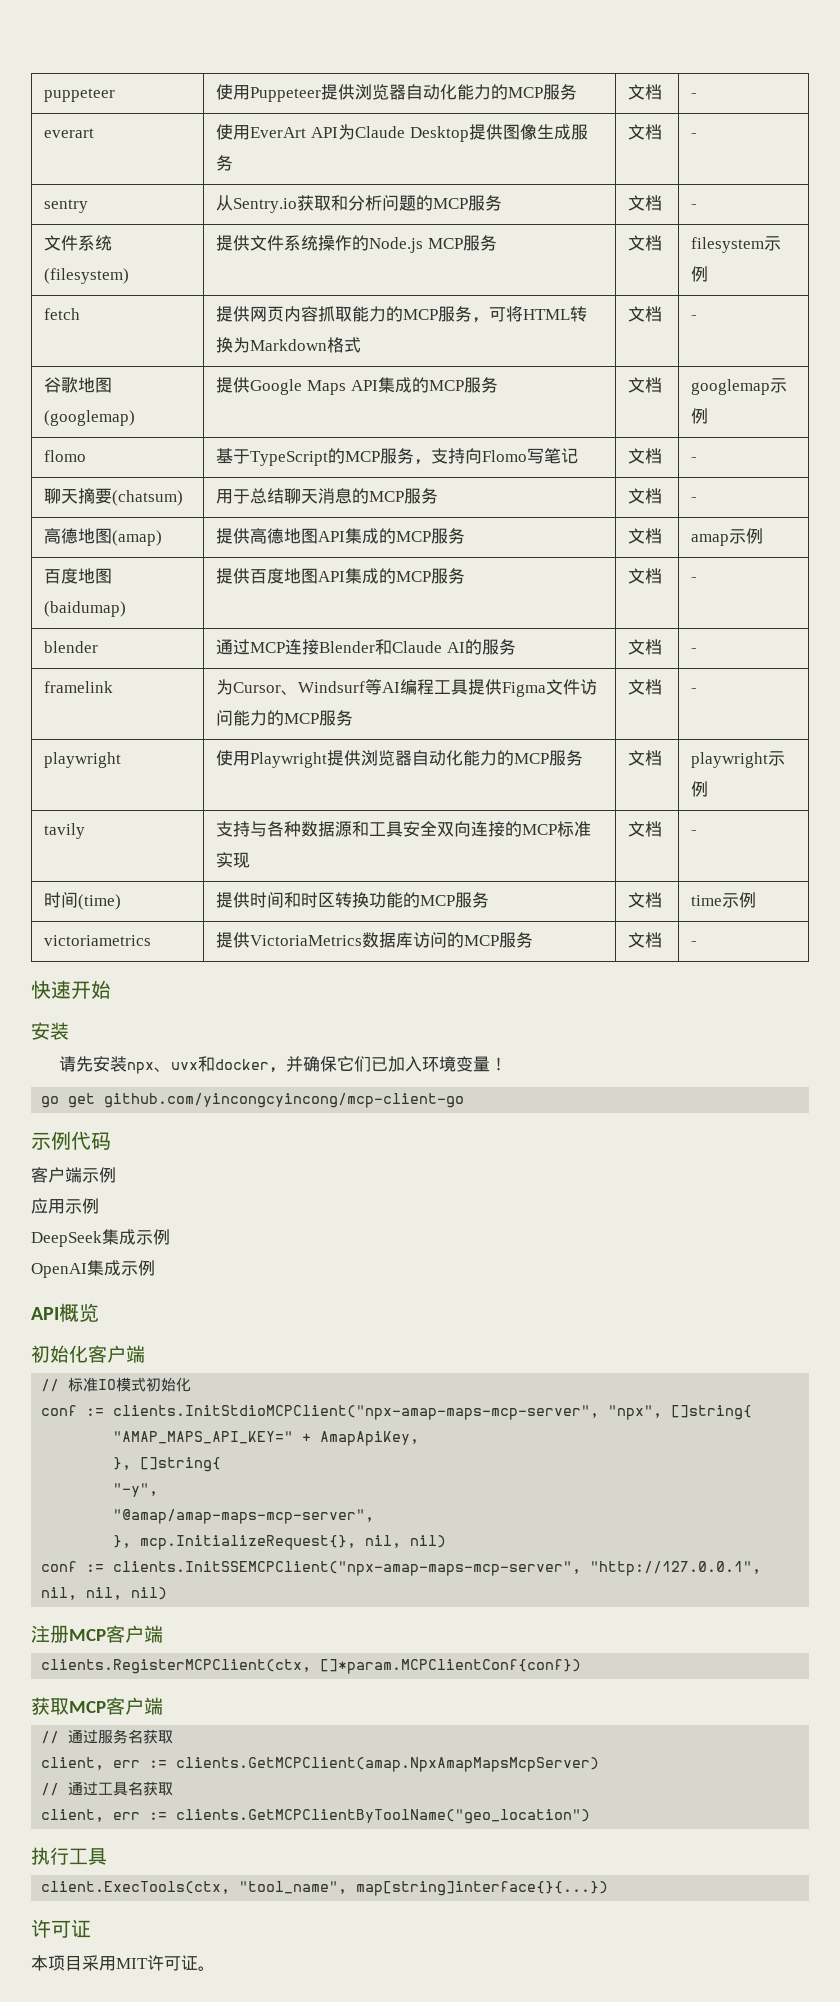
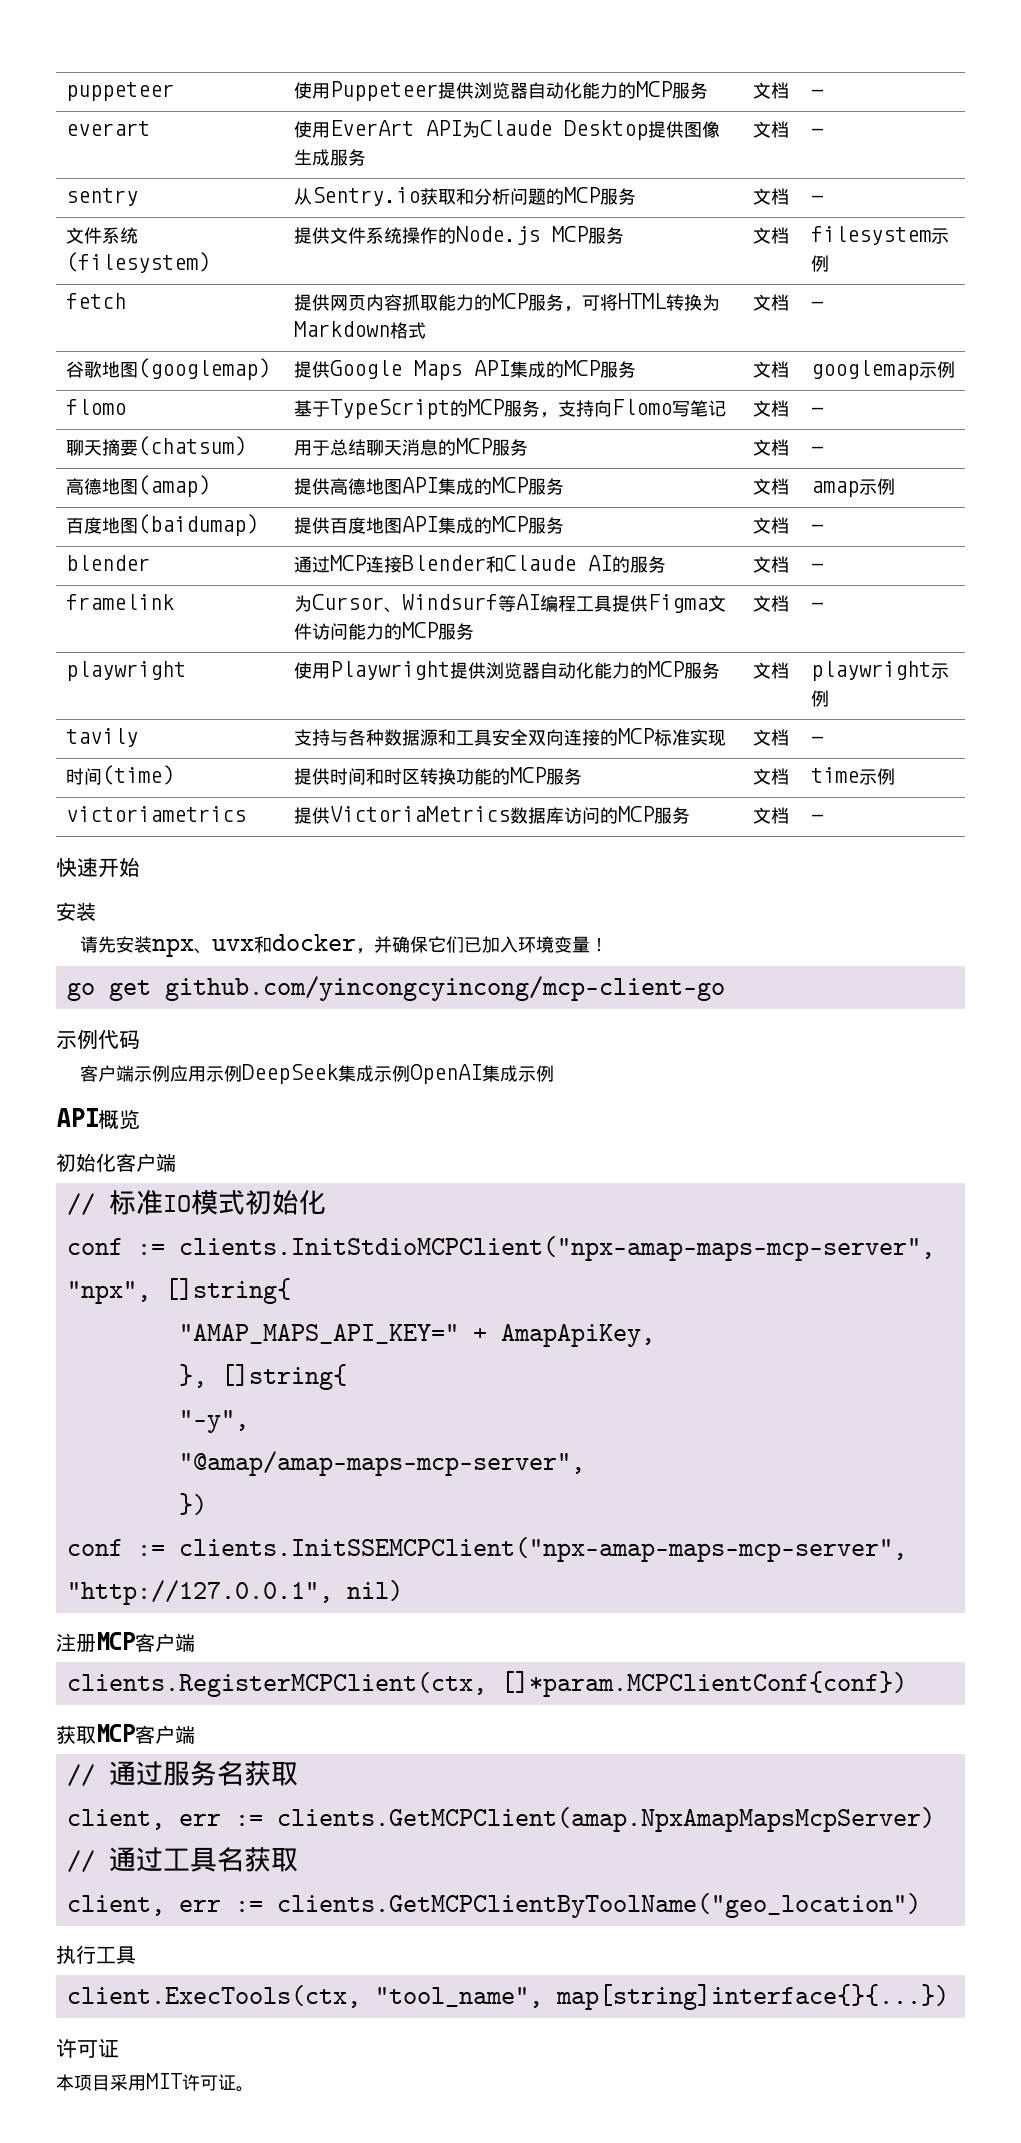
(116, 1175) // -> (170, 1073) none
(99, 1206) // -> (242, 1073) none
(170, 1237) // -> (410, 1073) none
[113,1535,447,1550] }, mcp.InitializeRequest{}, nil, nil) -> [178,1493,207,1515] })
[41,1587,123,1600] nil, nil, -> (333, 1592) none

